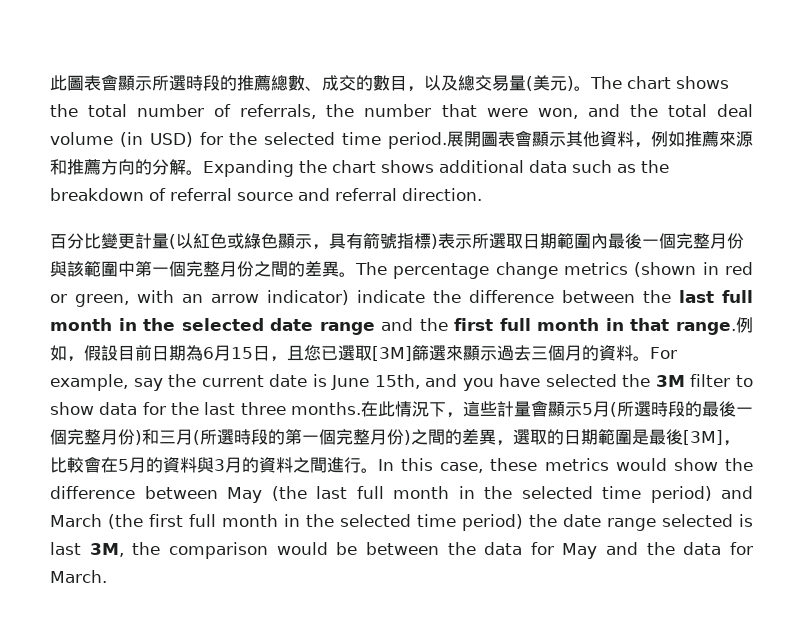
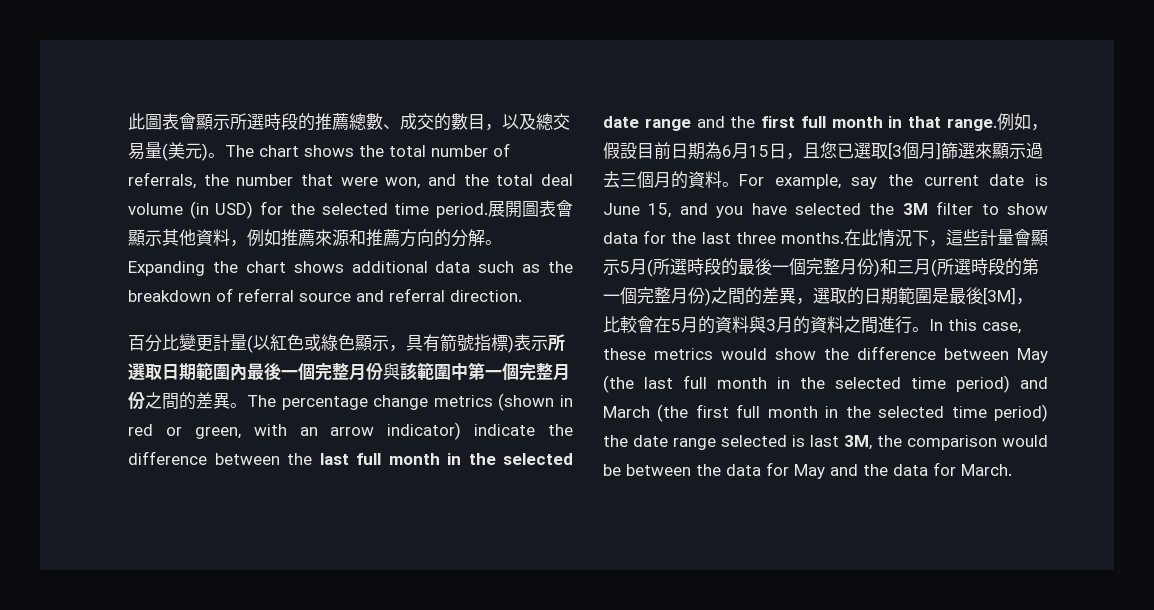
[372,346,412,361] [3M] -> [888,142,941,160] [3個月]
[374,374,420,389] 15th, -> [648,203,672,218] 15,

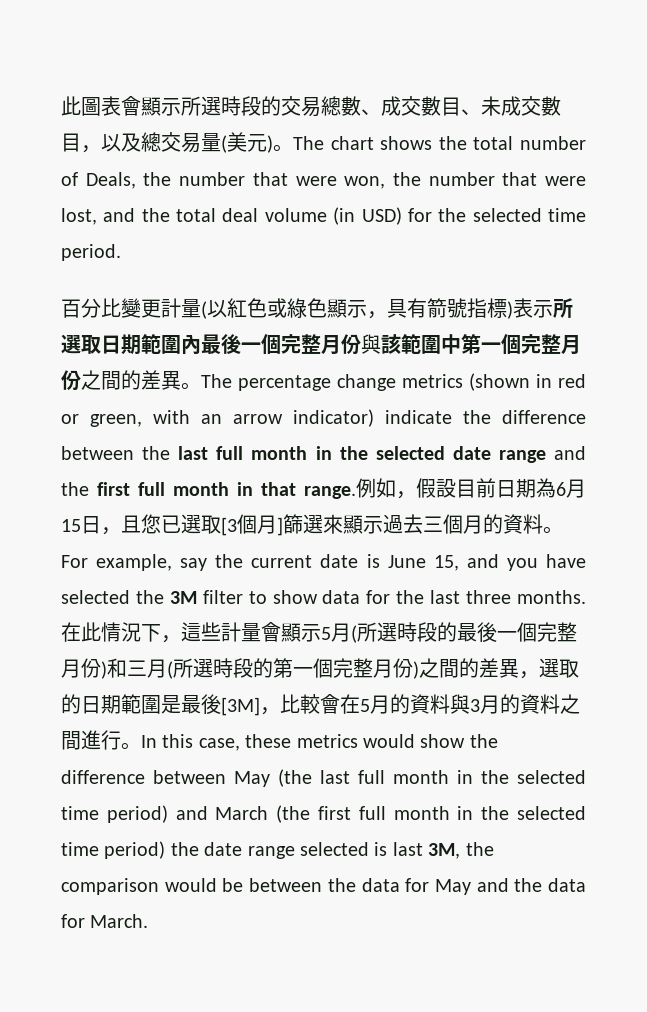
[315,113,349,131] 推薦 -> [281,96,321,117] 交易
[434,113,451,131] 的 -> [421,96,541,116] 數目、未成交
[128,172,196,189] referrals, -> [85,172,136,189] Deals,
(421, 183) none -> [392,172,586,186] [61,208,97,225] the number that were lost,
[488,200,573,218] [128,229,502,247] [128,261,573,276] [128,288,522,302] 展開圖表會顯示其他資料，例如推薦來源和推薦方向的分解。Expanding the chart shows additional data such as the breakdown of referral source and referral direction. -> (121, 252) none

